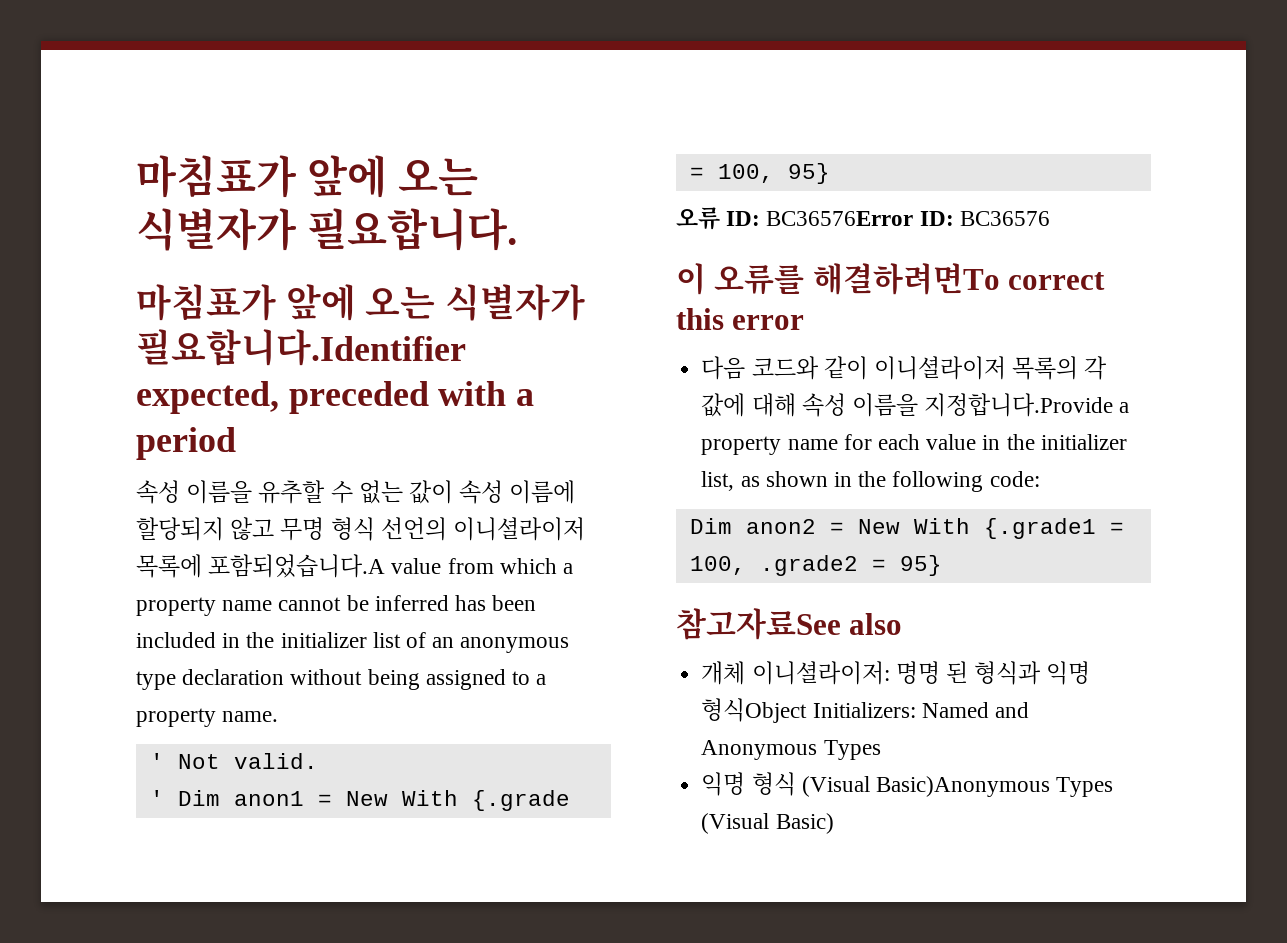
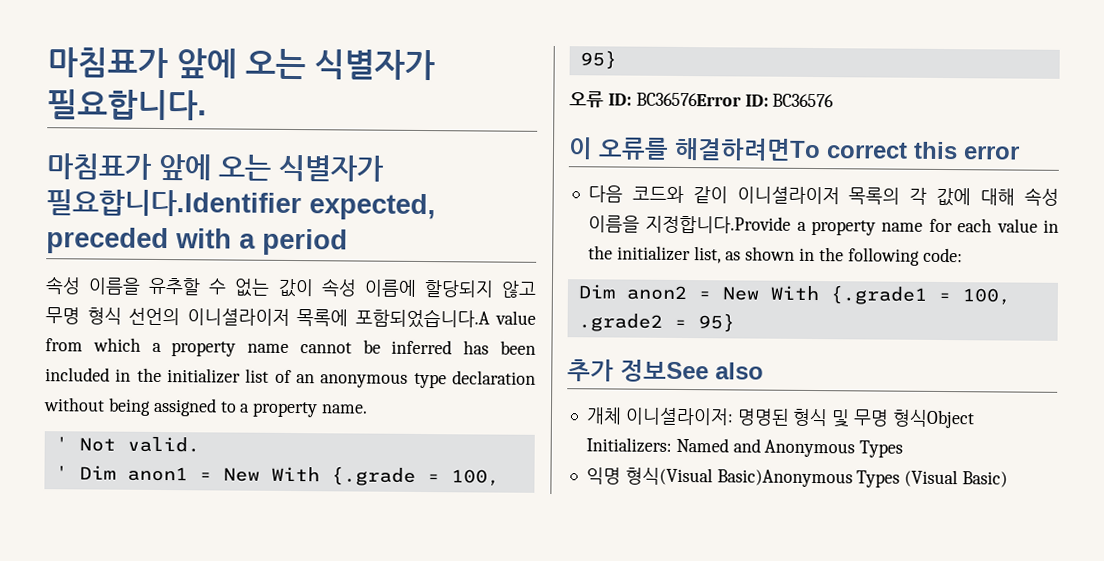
[676,608,841,640] 참고자료See -> [567,359,709,383] 추가 정보See
[895,661,1091,685] 명명 된 형식과 익명 -> [736,408,890,428] 명명된 형식 및 무명
[751,772,870,797] 형식 (Visual -> [624,467,713,486] 형식(Visual

